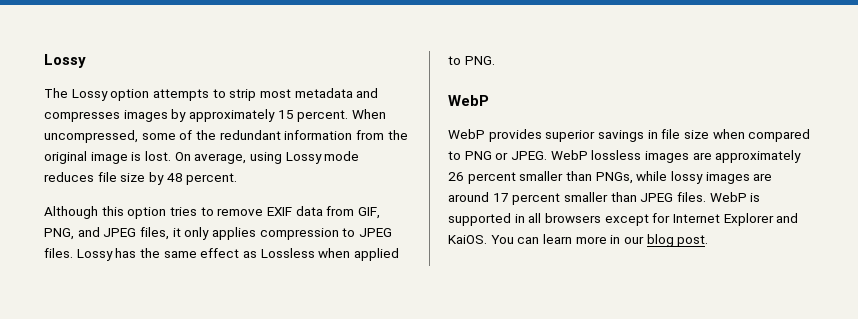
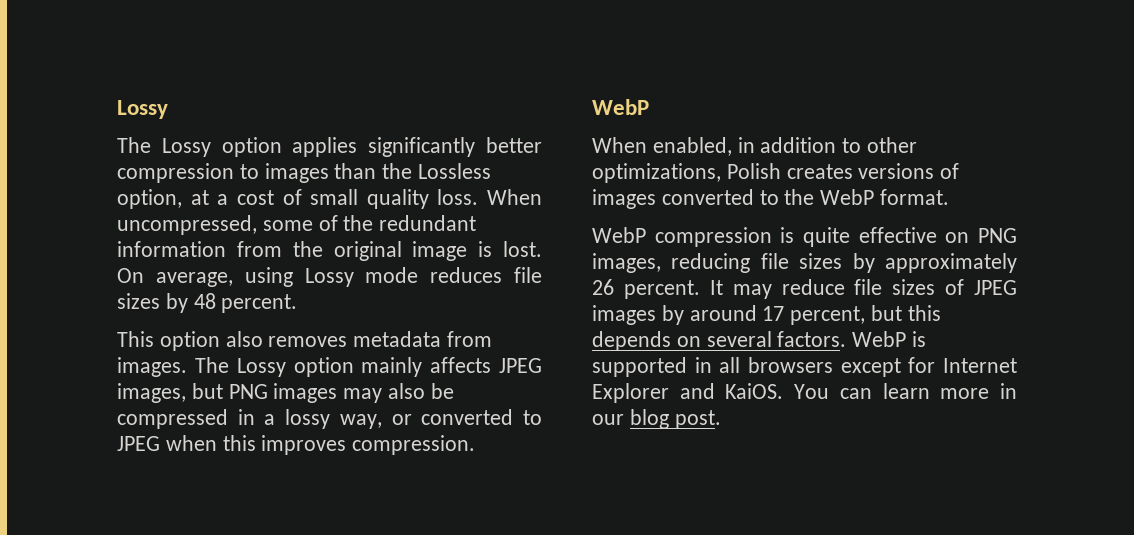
[152,88,379,101] [44,109,349,122] attempts to strip most metadata and compresses images by approximately 15 percent. -> [292,137,542,157] [117,163,492,183] [117,189,479,209] applies significantly better compression to images than the Lossless option, at a cost of small quality loss.
[120,173,146,182] size -> [117,293,160,309] sizes
[44,206,380,219] [44,227,392,240] [44,248,399,261] [448,56,495,65] [448,95,489,106] [448,129,811,142] [448,150,802,163] [448,171,773,184] [448,192,706,205] Although this option tries to remove EXIF data from GIF, PNG, and JPEG files, it only applies compression to JPEG files. Lossy has the same effect as Lossless when applied to PNG. // WebP // WebP provides superior savings in file size when compared to PNG or JPEG. WebP lossless images are approximately 26 percent smaller than PNGs, while lossy images are around 17 percent smaller than JPEG files. -> [117,331,493,351] [117,357,542,377] [117,383,454,403] [117,409,542,429] [117,435,476,455] [592,99,649,115] [592,137,918,156] [592,163,960,183] [592,189,950,209] [592,227,1017,247] [592,253,1017,273] [592,279,1017,299] [592,305,941,325] [592,331,847,351] This option also removes metadata from images. The Lossy option mainly affects JPEG images, but PNG images may also be compressed in a lossy way, or converted to JPEG when this improves compression. // WebP // When enabled, in addition to other optimizations, Polish creates versions of images converted to the WebP format. // WebP compression is quite effective on PNG images, reducing file sizes by approximately 26 percent. It may reduce file sizes of JPEG images by around 17 percent, but this depends on several factors.

